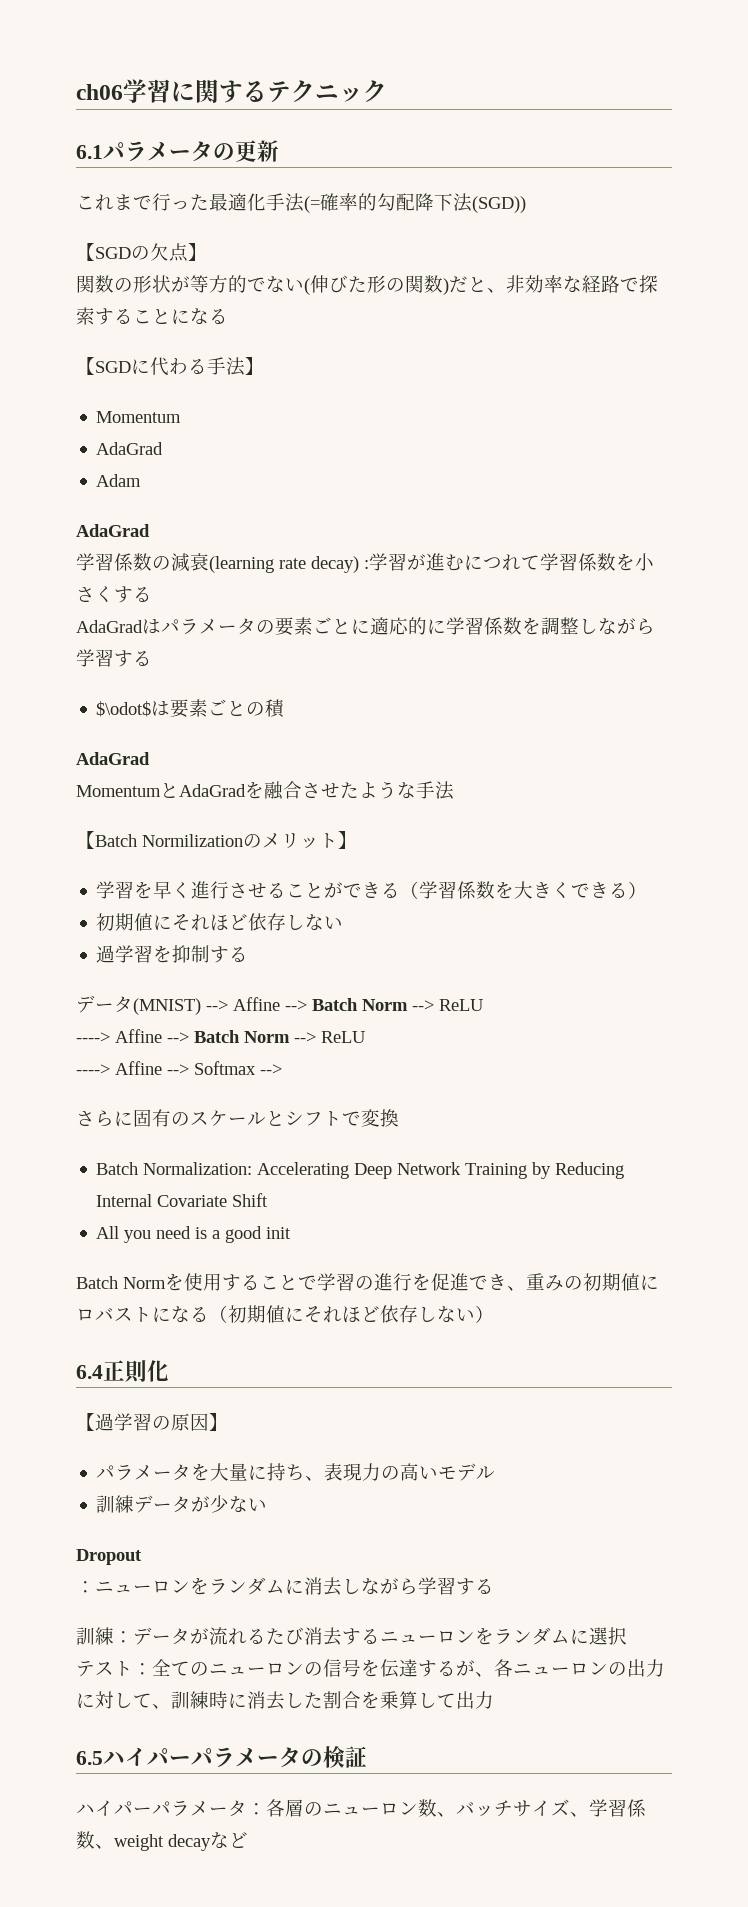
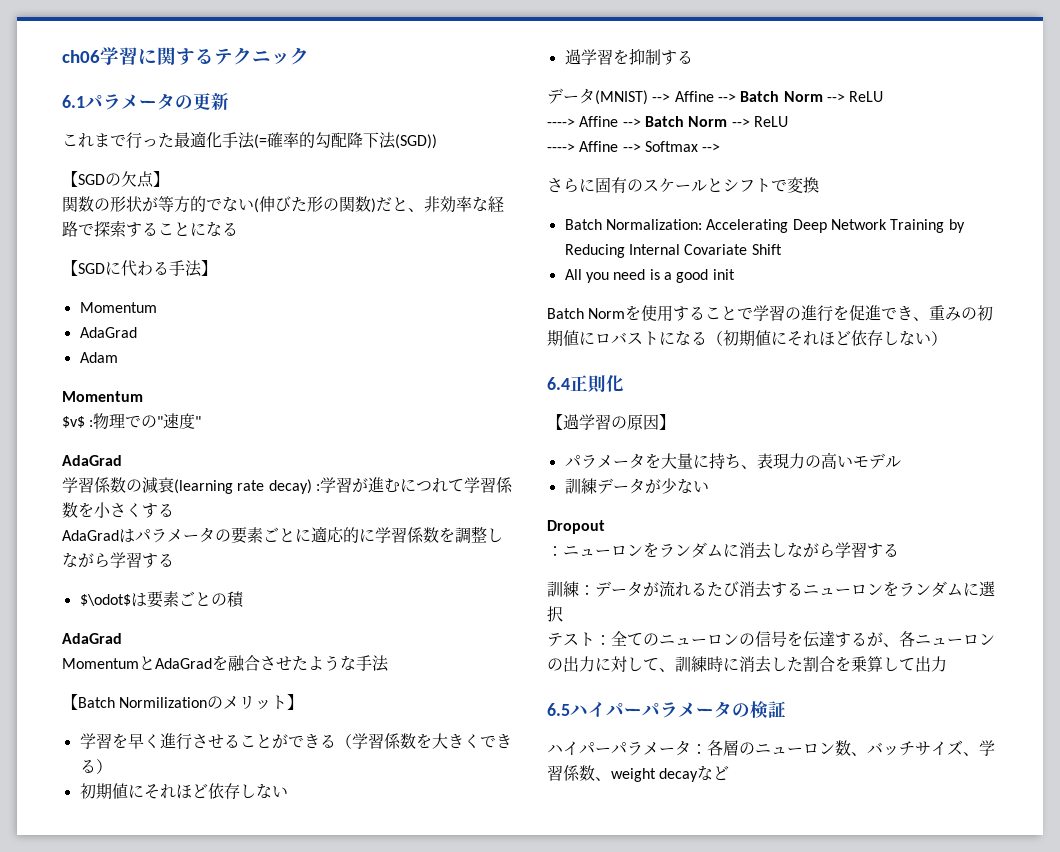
(142, 480) none -> [62,391,143,402] [62,413,202,430] // Momentum // $v$ :物理での"速度"

